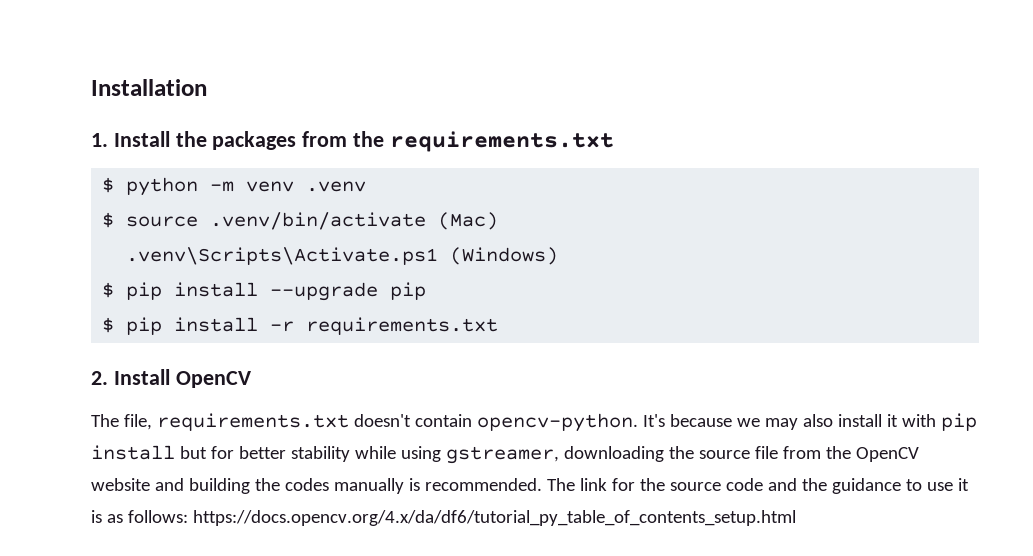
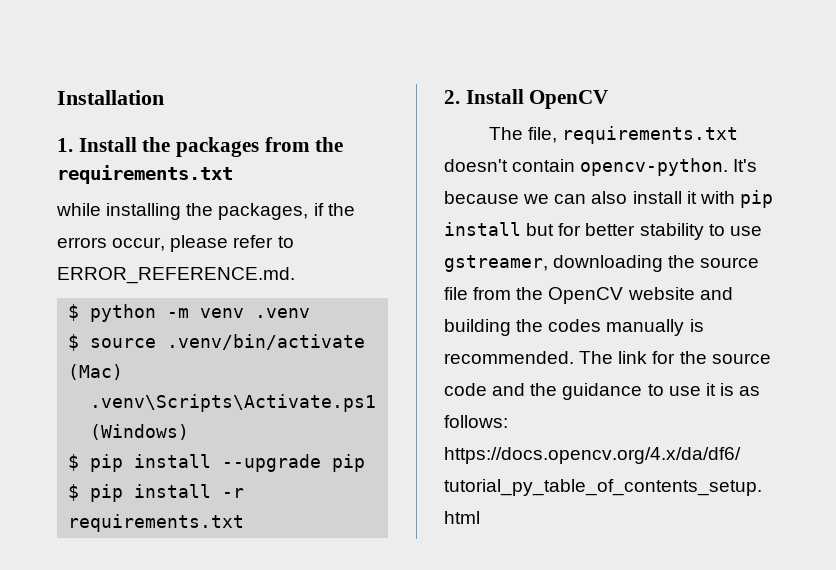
(614, 141) none -> [56,203,355,220] [57,235,294,252] [57,267,295,284] // while installing the packages, if the errors occur, please refer to ERROR_REFERENCE.md.
[764,418,798,430] may -> [554,194,587,204] can
[354,446,441,462] while using -> [708,224,762,236] to use

